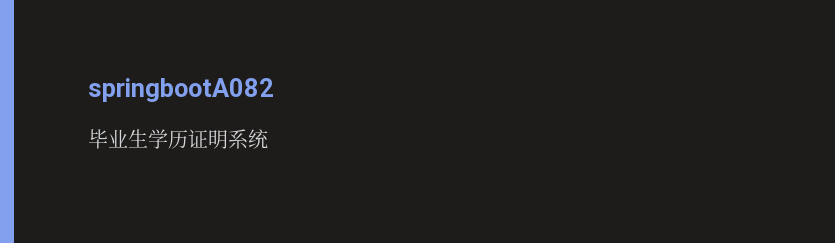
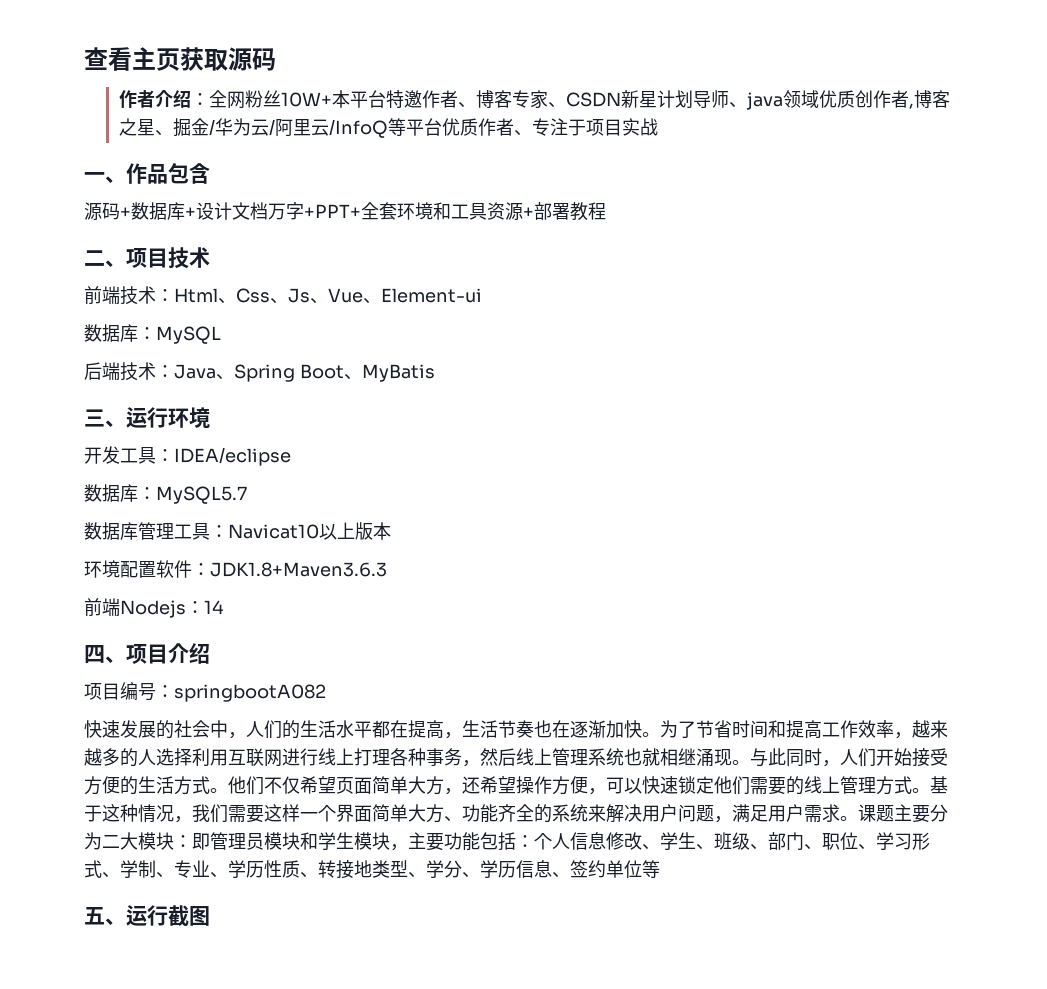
[88,78,274,102] [88,129,268,149] springbootA082 // 毕业生学历证明系统 -> [84,47,276,71] [118,90,950,110] [118,118,658,138] [84,163,210,184] [84,202,606,221] [84,247,210,269] [84,286,482,305] [84,324,221,344] [84,362,435,382] [84,407,210,428] [84,446,291,466] [84,484,247,504] [84,522,391,540] [84,560,387,578] [84,598,224,618] [84,643,210,664] [84,682,326,702] [84,720,948,739] [84,748,948,767] [84,776,948,795] [84,804,948,823] [84,832,930,851] [84,860,660,879] [84,905,210,926] 查看主页获取源码 // 作者介绍：全网粉丝10W+本平台特邀作者、博客专家、CSDN新星计划导师、java领域优质创作者,博客之星、掘金/华为云/阿里云/InfoQ等平台优质作者、专注于项目实战 // 一、作品包含 // 源码+数据库+设计文档万字+PPT+全套环境和工具资源+部署教程 // 二、项目技术 // 前端技术：Html、Css、Js、Vue、Element-ui // 数据库：MySQL // 后端技术：Java、Spring Boot、MyBatis // 三、运行环境 // 开发工具：IDEA/eclipse // 数据库：MySQL5.7 // 数据库管理工具：Navicat10以上版本 // 环境配置软件：JDK1.8+Maven3.6.3 // 前端Nodejs：14 // 四、项目介绍 // 项目编号：springbootA082 // 快速发展的社会中，人们的生活水平都在提高，生活节奏也在逐渐加快。为了节省时间和提高工作效率，越来越多的人选择利用互联网进行线上打理各种事务，然后线上管理系统也就相继涌现。与此同时，人们开始接受方便的生活方式。他们不仅希望页面简单大方，还希望操作方便，可以快速锁定他们需要的线上管理方式。基于这种情况，我们需要这样一个界面简单大方、功能齐全的系统来解决用户问题，满足用户需求。课题主要分为二大模块：即管理员模块和学生模块，主要功能包括：个人信息修改、学生、班级、部门、职位、学习形式、学制、专业、学历性质、转接地类型、学分、学历信息、签约单位等 // 五、运行截图

